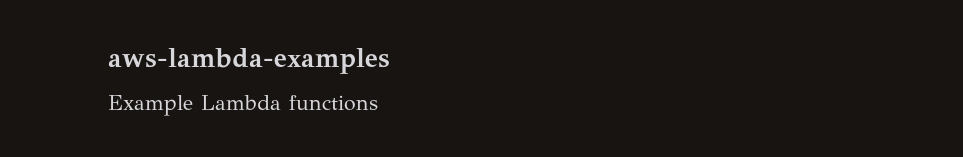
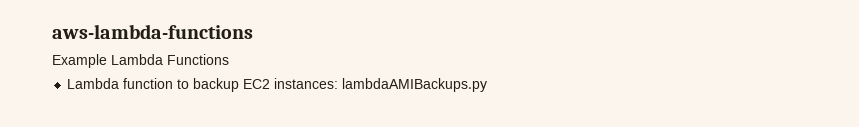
[108,48,390,74] aws-lambda-examples -> [52,24,253,39] aws-lambda-functions
[289,95,378,111] functions -> [167,54,229,65] [67,78,488,92] Functions // Lambda function to backup EC2 instances: lambdaAMIBackups.py

